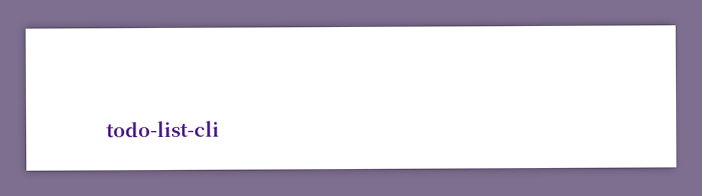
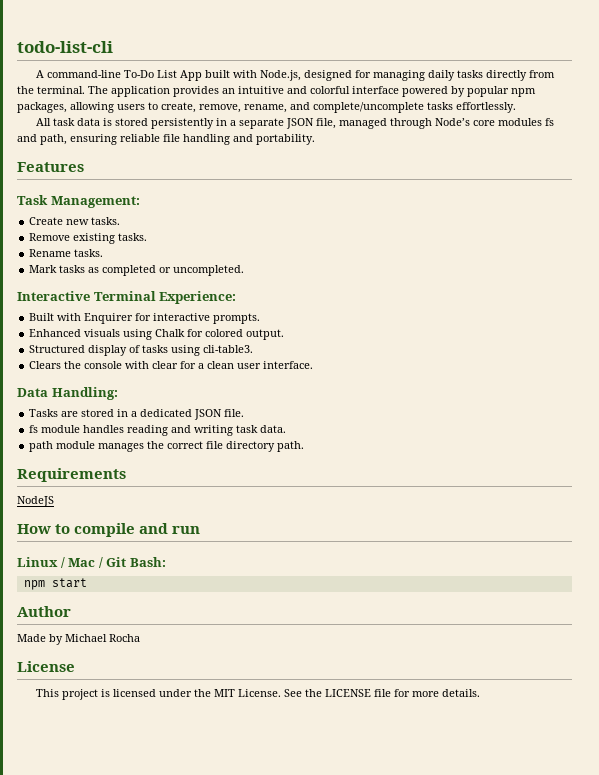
(220, 129) none -> [36,70,556,81] [17,86,536,97] [17,102,516,113] [36,118,555,129] [17,134,315,145] [17,162,84,172] [17,195,140,208] [29,217,121,225] [29,233,148,244] [29,249,104,257] [29,265,245,276] [17,291,237,304] [29,313,261,324] [29,329,285,340] [29,345,254,356] [29,361,314,369] [17,387,118,400] [29,409,245,420] [29,425,287,436] [29,441,305,452] [17,468,126,482] [17,496,54,507] [17,523,201,537] [17,557,166,568] [23,578,87,590] [17,606,71,617] [17,634,140,645] [17,661,75,672] [36,689,481,700] // A command-line To-Do List App built with Node.js, designed for managing daily tasks directly from the terminal. The application provides an intuitive and colorful interface powered by popular npm packages, allowing users to create, remove, rename, and complete/uncomplete tasks effortlessly. // All task data is stored persistently in a separate JSON file, managed through Node’s core modules fs and path, ensuring reliable file handling and portability. // Features // Task Management: // Create new tasks. // Remove existing tasks. // Rename tasks. // Mark tasks as completed or uncompleted. // Interactive Terminal Experience: // Built with Enquirer for interactive prompts. // Enhanced visuals using Chalk for colored output. // Structured display of tasks using cli-table3. // Clears the console with clear for a clean user interface. // Data Handling: // Tasks are stored in a dedicated JSON file. // fs module handles reading and writing task data. // path module manages the correct file directory path. // Requirements // NodeJS // How to compile and run // Linux / Mac / Git Bash: // npm start // Author // Made by Michael Rocha // License // This project is licensed under the MIT License. See the LICENSE file for more details.

